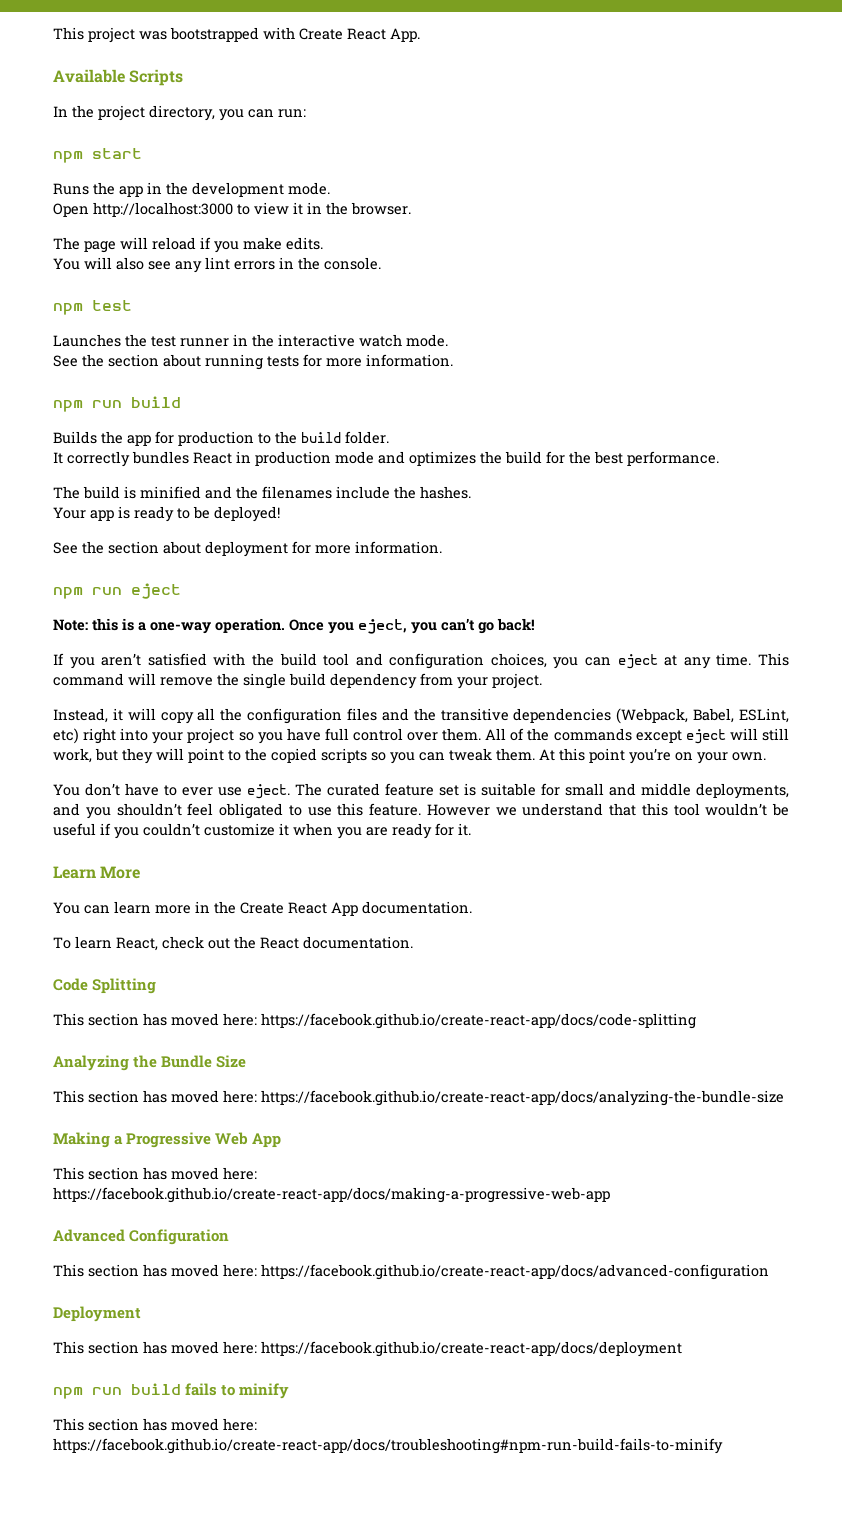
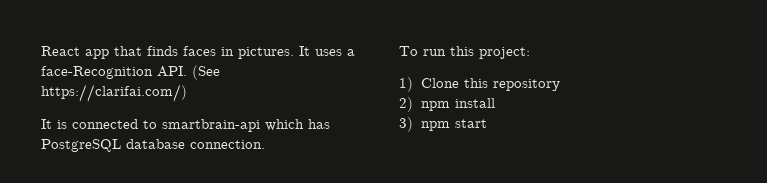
[53,27,420,43] [53,69,184,86] [53,105,306,121] [53,148,142,163] [53,182,330,197] [53,202,411,217] [53,237,323,253] [53,257,381,273] [53,300,132,315] [53,334,448,347] [53,354,453,370] [53,396,181,412] [53,431,389,446] [53,451,719,467] [53,486,471,499] [53,506,280,522] [53,541,442,557] [53,583,181,599] [53,618,535,634] [53,653,789,669] [53,673,542,689] [53,708,789,724] [53,728,789,744] [53,748,766,764] [53,783,789,799] [53,803,789,819] [53,823,471,839] [53,866,141,879] [53,901,472,916] [53,936,413,951] [53,978,157,994] [53,1013,696,1029] [53,1055,247,1071] [53,1090,784,1106] [53,1132,282,1148] [53,1167,257,1180] [53,1187,610,1203] [53,1229,230,1245] [53,1264,769,1280] [53,1306,141,1322] [53,1341,682,1357] [53,1383,290,1399] [53,1418,257,1431] [53,1438,723,1454] This project was bootstrapped with Create React App. // Available Scripts // In the project directory, you can run: // npm start // Runs the app in the development mode. // Open http://localhost:3000 to view it in the browser. // The page will reload if you make edits. // You will also see any lint errors in the console. // npm test // Launches the test runner in the interactive watch mode. // See the section about running tests for more information. // npm run build // Builds the app for production to the build folder. // It correctly bundles React in production mode and optimizes the build for the best performance. // The build is minified and the filenames include the hashes. // Your app is ready to be deployed! // See the section about deployment for more information. // npm run eject // Note: this is a one-way operation. Once you eject, you can’t go back! // If you aren’t satisfied with the build tool and configuration choices, you can eject at any time. This command will remove the single build dependency from your project. // Instead, it will copy all the configuration files and the transitive dependencies (Webpack, Babel, ESLint, etc) right into your project so you have full control over them. All of the commands except eject will still work, but they will point to the copied scripts so you can tweak them. At this point you’re on your own. // You don’t have to ever use eject. The curated feature set is suitable for small and middle deployments, and you shouldn’t feel obligated to use this feature. However we understand that this tool wouldn’t be useful if you couldn’t customize it when you are ready for it. // Learn More // You can learn more in the Create React App documentation. // To learn React, check out the React documentation. // Code Splitting // This section has moved here: https://facebook.github.io/create-react-app/docs/code-splitting // Analyzing the Bundle Size // This section has moved here: https://facebook.github.io/create-react-app/docs/analyzing-the-bundle-size // Making a Progressive Web App // This section has moved here: https://facebook.github.io/create-react-app/docs/making-a-progressive-web-app // Advanced Configuration // This section has moved here: https://facebook.github.io/create-react-app/docs/advanced-configuration // Deployment // This section has moved here: https://facebook.github.io/create-react-app/docs/deployment // npm run build fails to minify // This section has moved here: https://facebook.github.io/create-react-app/docs/troubleshooting#npm-run-build-fails-to-minify -> [41,46,355,59] [41,65,220,80] [41,84,187,102] [41,119,330,132] [41,139,265,152] [399,46,530,59] [399,77,560,92] [399,97,495,112] [399,117,487,132] React app that finds faces in pictures. It uses a face-Recognition API. (See https://clarifai.com/) // It is connected to smartbrain-api which has PostgreSQL database connection. // To run this project: // 1) Clone this repository // 2) npm install // 3) npm start

